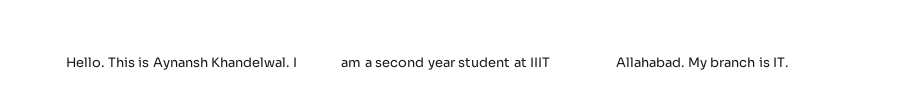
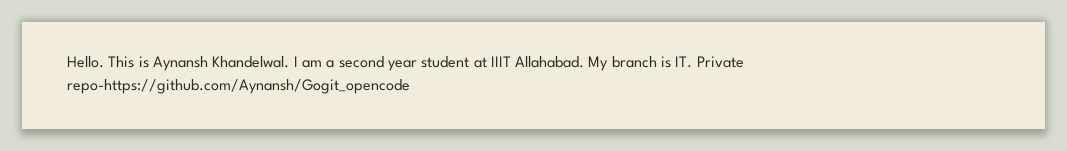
(789, 62) none -> [696,56,744,68] [67,79,410,94] Private repo-https://github.com/Aynansh/Gogit_opencode

